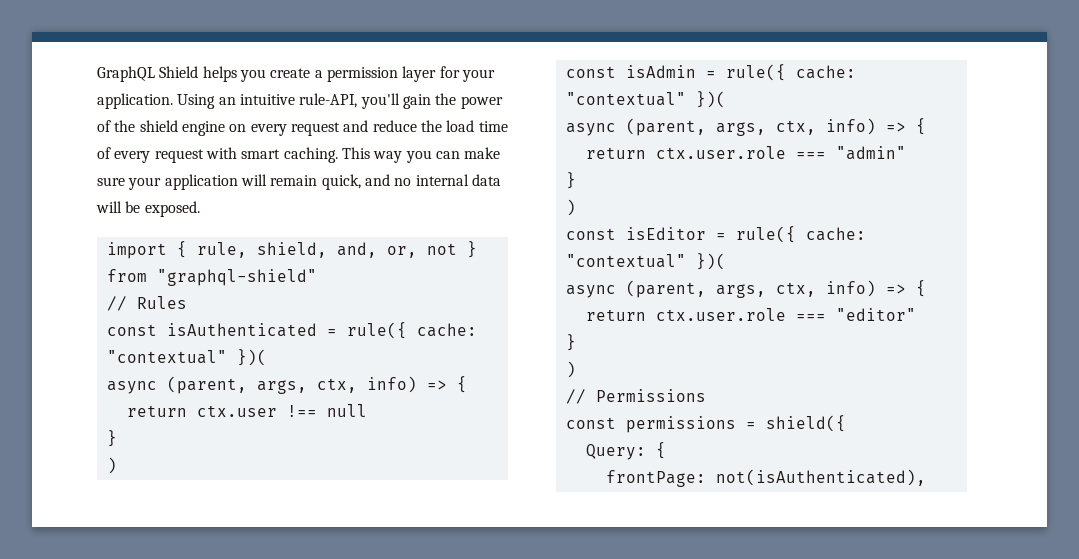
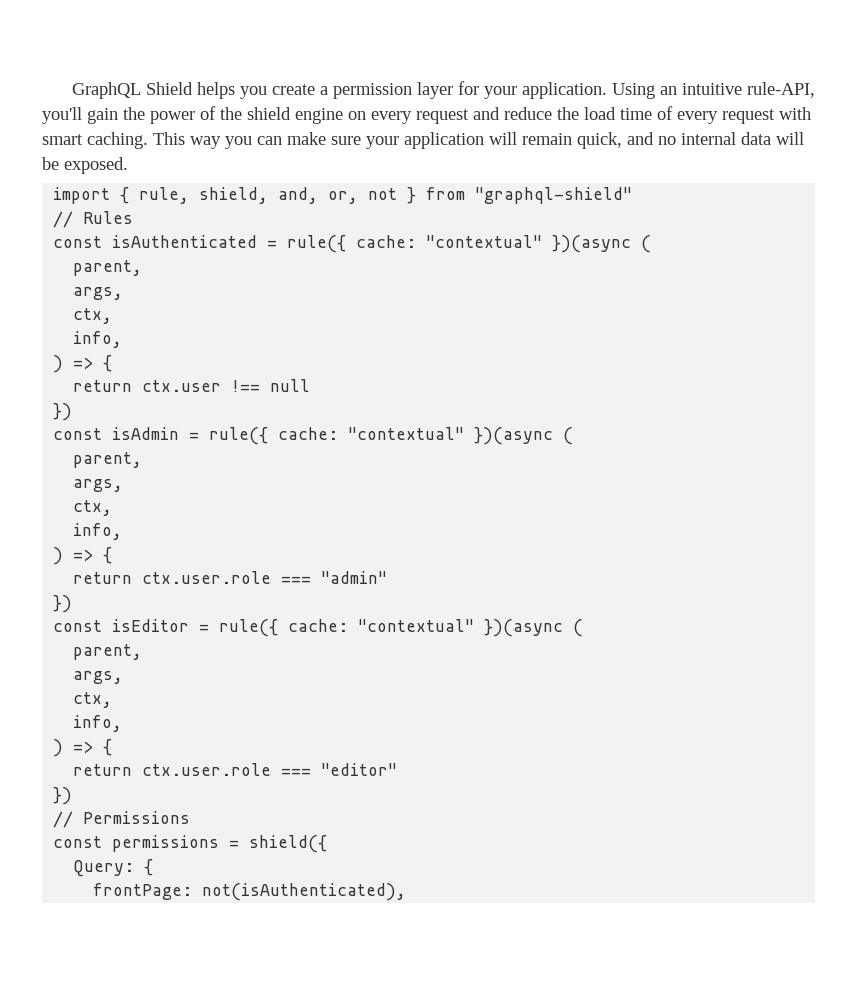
[236,349,267,366] [106,376,417,394] })( // async (parent, args, ctx, info) -> [552,235,652,253] [73,260,143,276] [73,287,124,300] [73,308,113,324] [73,331,123,348] [53,355,64,373] })(async ( // parent, // args, // ctx, // info, // )
[106,430,117,447] [106,457,117,474] } // ) -> [53,403,73,421] })
[695,91,726,108] [565,118,876,136] })( // async (parent, args, ctx, info) -> [474,427,574,445] [73,452,143,468] [73,479,124,492] [73,500,113,516] [73,523,123,540] [53,547,64,565] })(async ( // parent, // args, // ctx, // info, // )
[565,172,576,189] [565,199,576,216] } // ) -> [53,595,73,613] })
[695,253,726,270] [565,280,876,298] })( // async (parent, args, ctx, info) -> [484,619,584,637] [73,644,143,660] [73,671,124,684] [73,692,113,708] [73,715,123,732] [53,739,64,757] })(async ( // parent, // args, // ctx, // info, // )
[565,334,576,351] [565,361,576,378] } // ) -> [53,787,73,805] })

